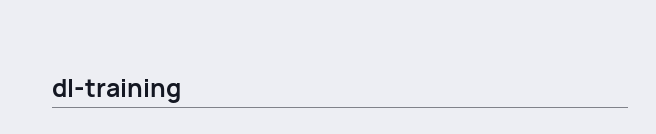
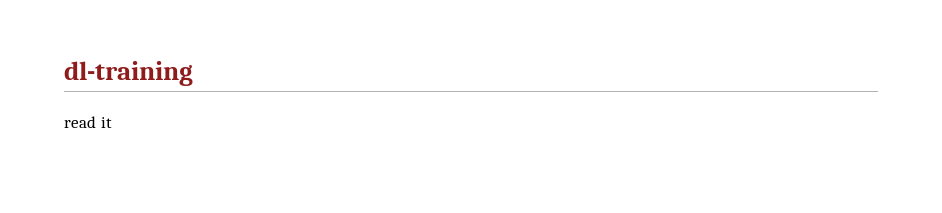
(181, 91) none -> [64,116,112,128] // read it

